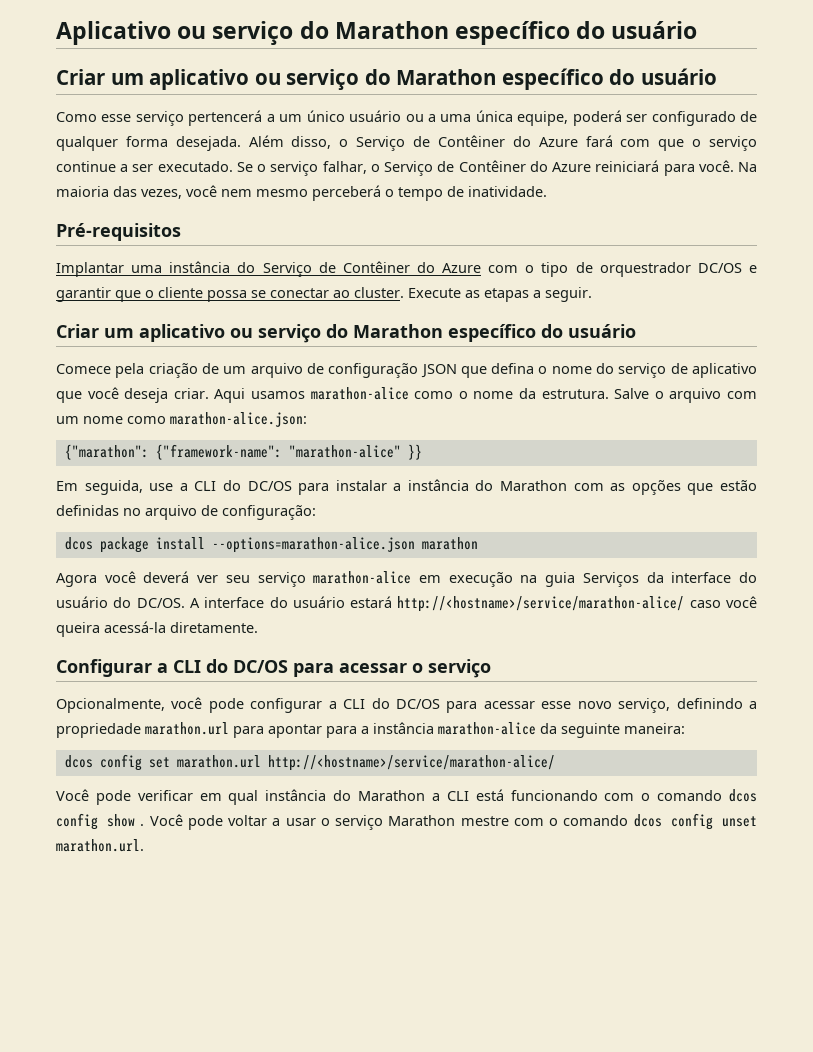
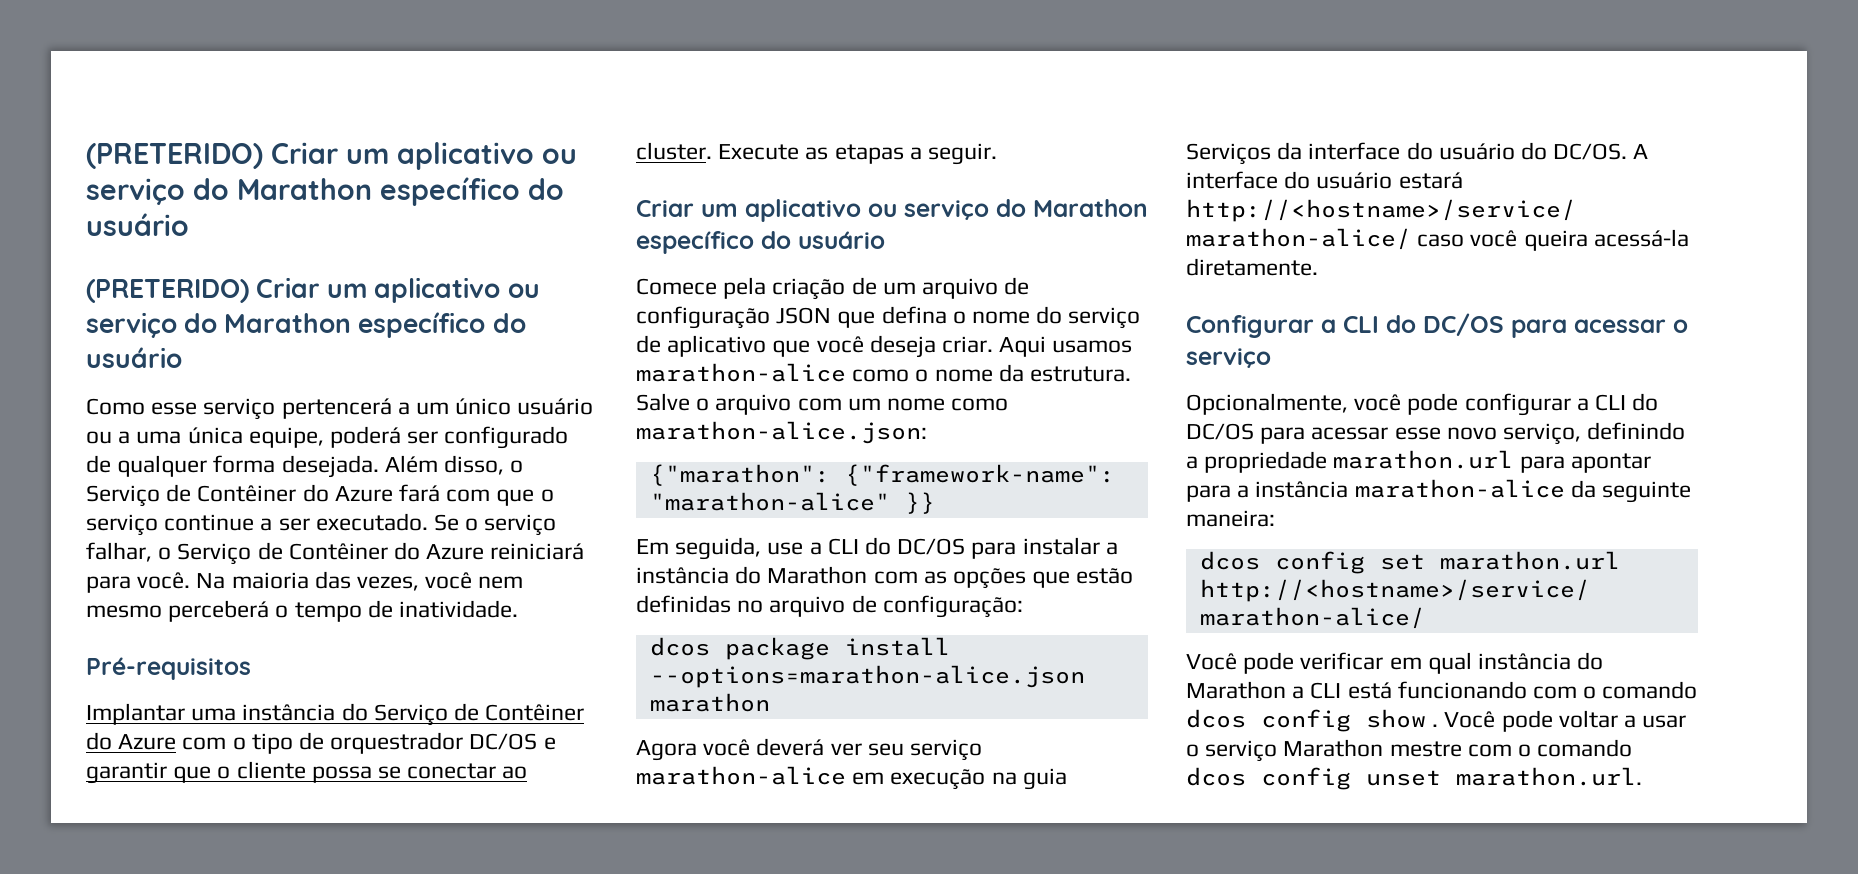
[56,21,698,45] Aplicativo ou serviço do Marathon específico do usuário // -> [86,142,577,170] [86,177,564,206] [86,213,189,236] [86,279,249,303] (PRETERIDO) Criar um aplicativo ou serviço do Marathon específico do usuário // (PRETERIDO)

